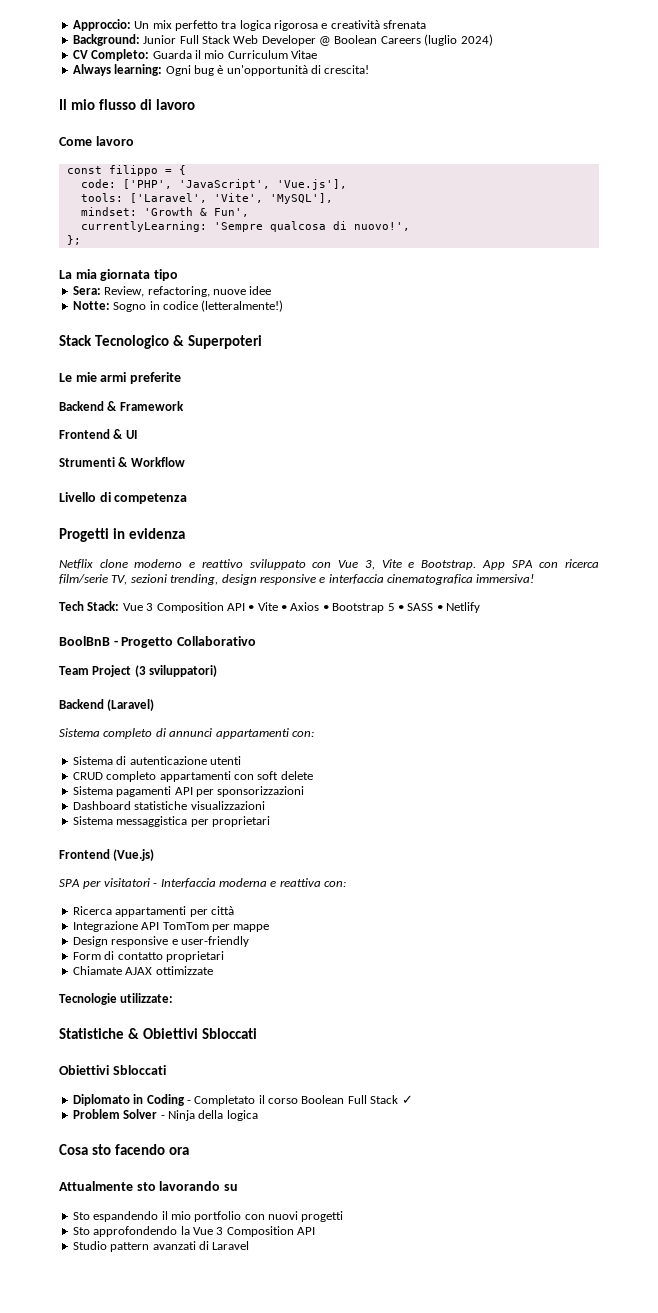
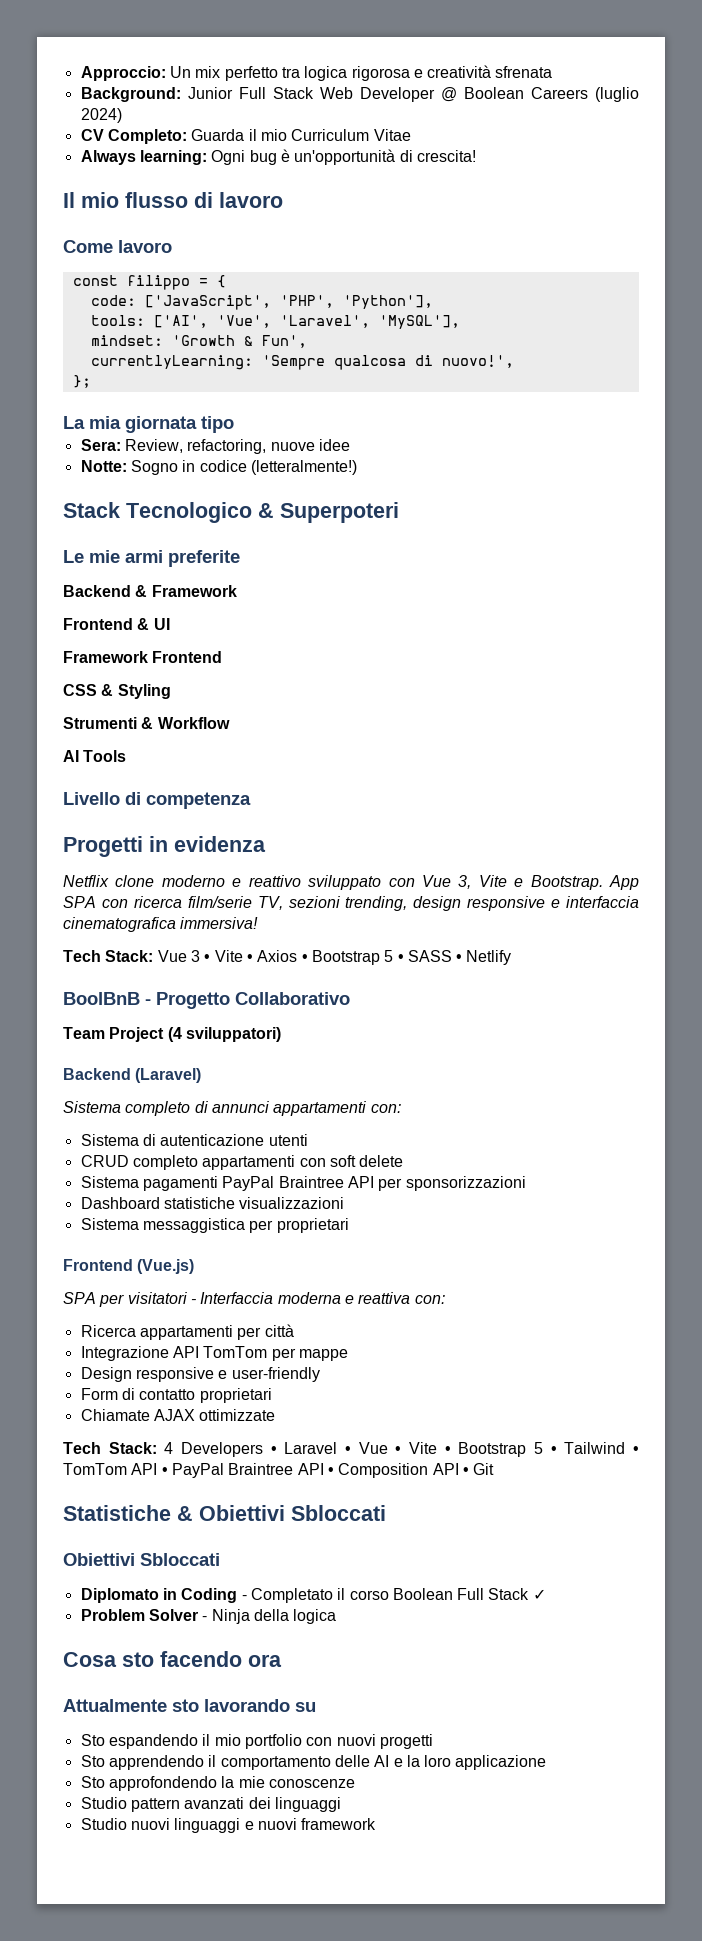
[122,179,347,190] [80,193,263,203] ['PHP', 'JavaScript', 'Vue.js'], // tools: ['Laravel', 'Vite', -> [144,295,433,310] [90,315,370,328] ['JavaScript', 'PHP', 'Python'], // tools: ['AI', 'Vue', 'Laravel',
(137, 434) none -> [63,651,223,663] [63,684,171,699] // Framework Frontend // CSS & Styling
(185, 462) none -> [63,750,127,762] // AI Tools
[156,602,245,613] Composition API -> (200, 956) none
[134,665,146,677] (3 -> [167,1027,182,1042] (4
(172, 791) none -> [222,1176,344,1191] PayPal Braintree
[59,993,174,1005] Tecnologie utilizzate: -> [63,1442,640,1457] [63,1463,495,1478] Tech Stack: 4 Developers • Laravel • Vue • Vite • Bootstrap 5 • Tailwind • TomTom API • PayPal Braintree API • Composition API • Git
(344, 1216) none -> [80,1755,547,1770] // Sto apprendendo il comportamento delle AI e la loro applicazione
[192,1226,315,1237] Vue 3 Composition API -> [238,1776,355,1788] mie conoscenze
[198,1241,250,1250] di Laravel -> [248,1797,341,1812] [80,1818,377,1833] dei linguaggi // Studio nuovi linguaggi e nuovi framework

